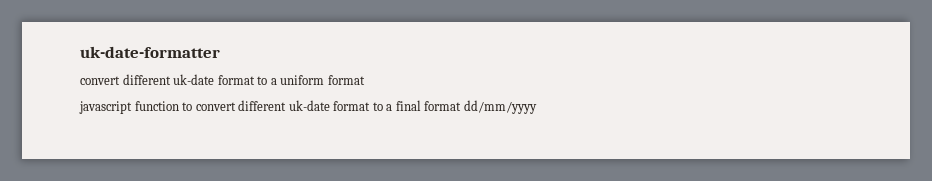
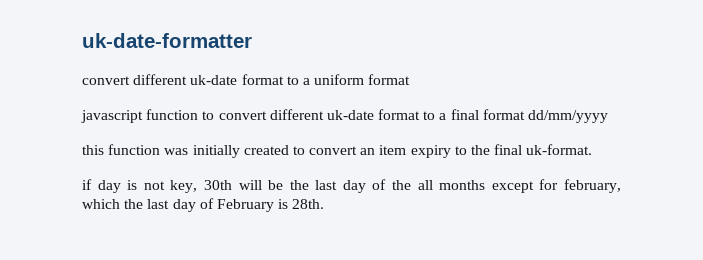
(537, 107) none -> [82,144,593,158] [82,179,621,193] [82,198,325,212] // this function was initially created to convert an item expiry to the final uk-format. // if day is not key, 30th will be the last day of the all months except for february, which the last day of February is 28th.

